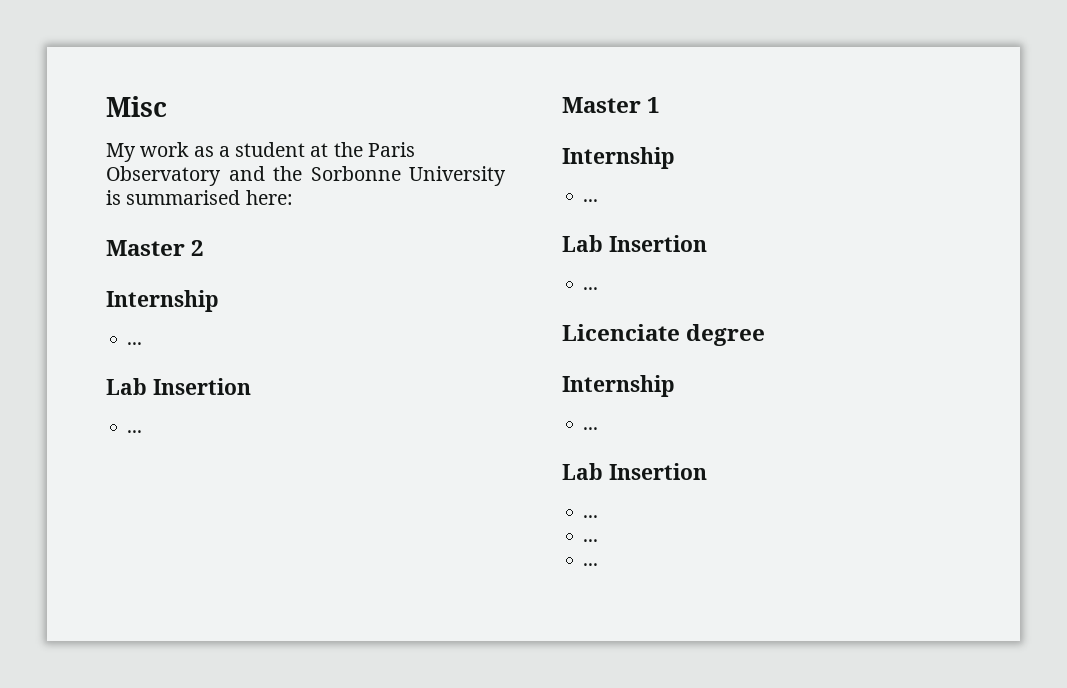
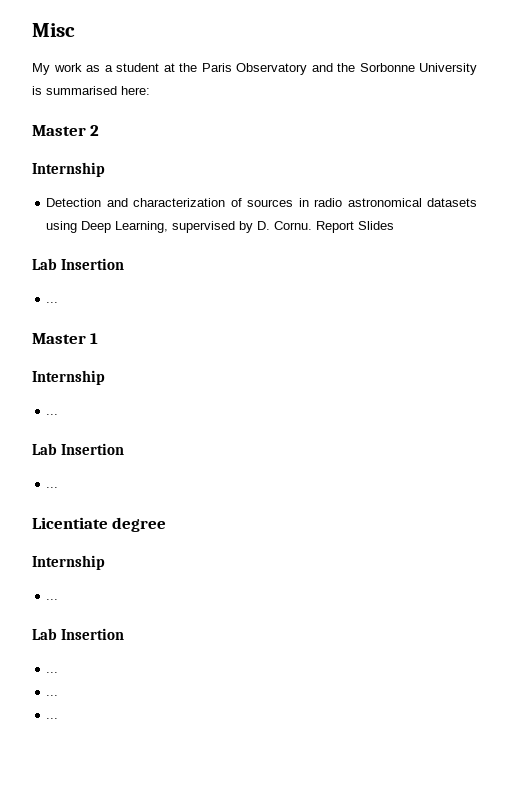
[127,342,143,345] ... -> [46,198,477,207] [46,221,395,233] Detection and characterization of sources in radio astronomical datasets using Deep Learning, supervised by D. Cornu. Report Slides
[562,324,680,341] Licenciate -> [32,517,108,529] Licentiate

